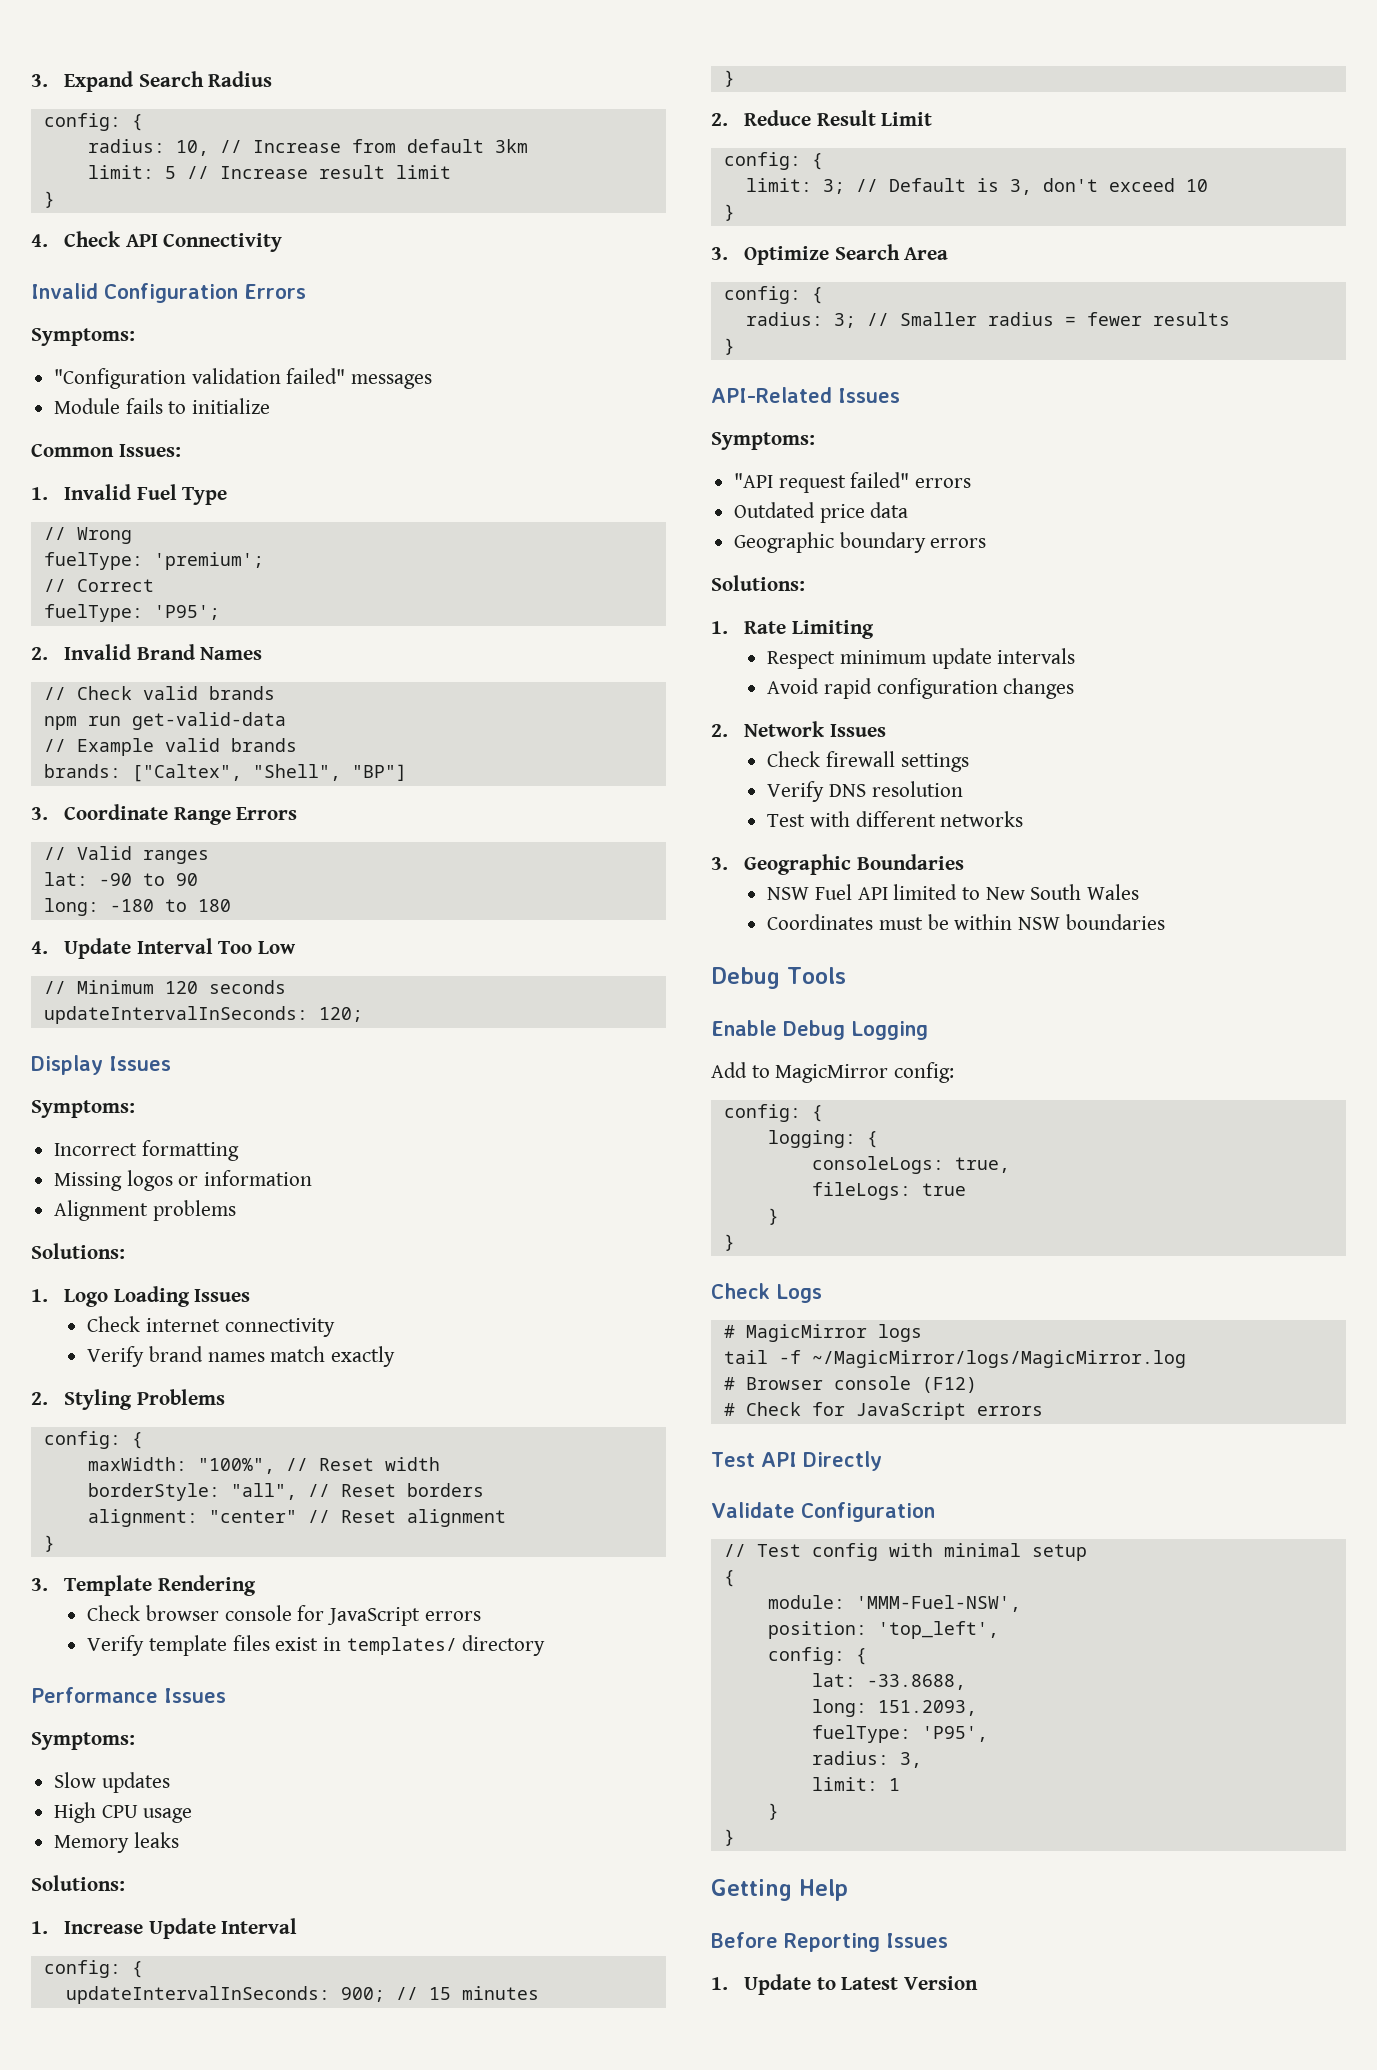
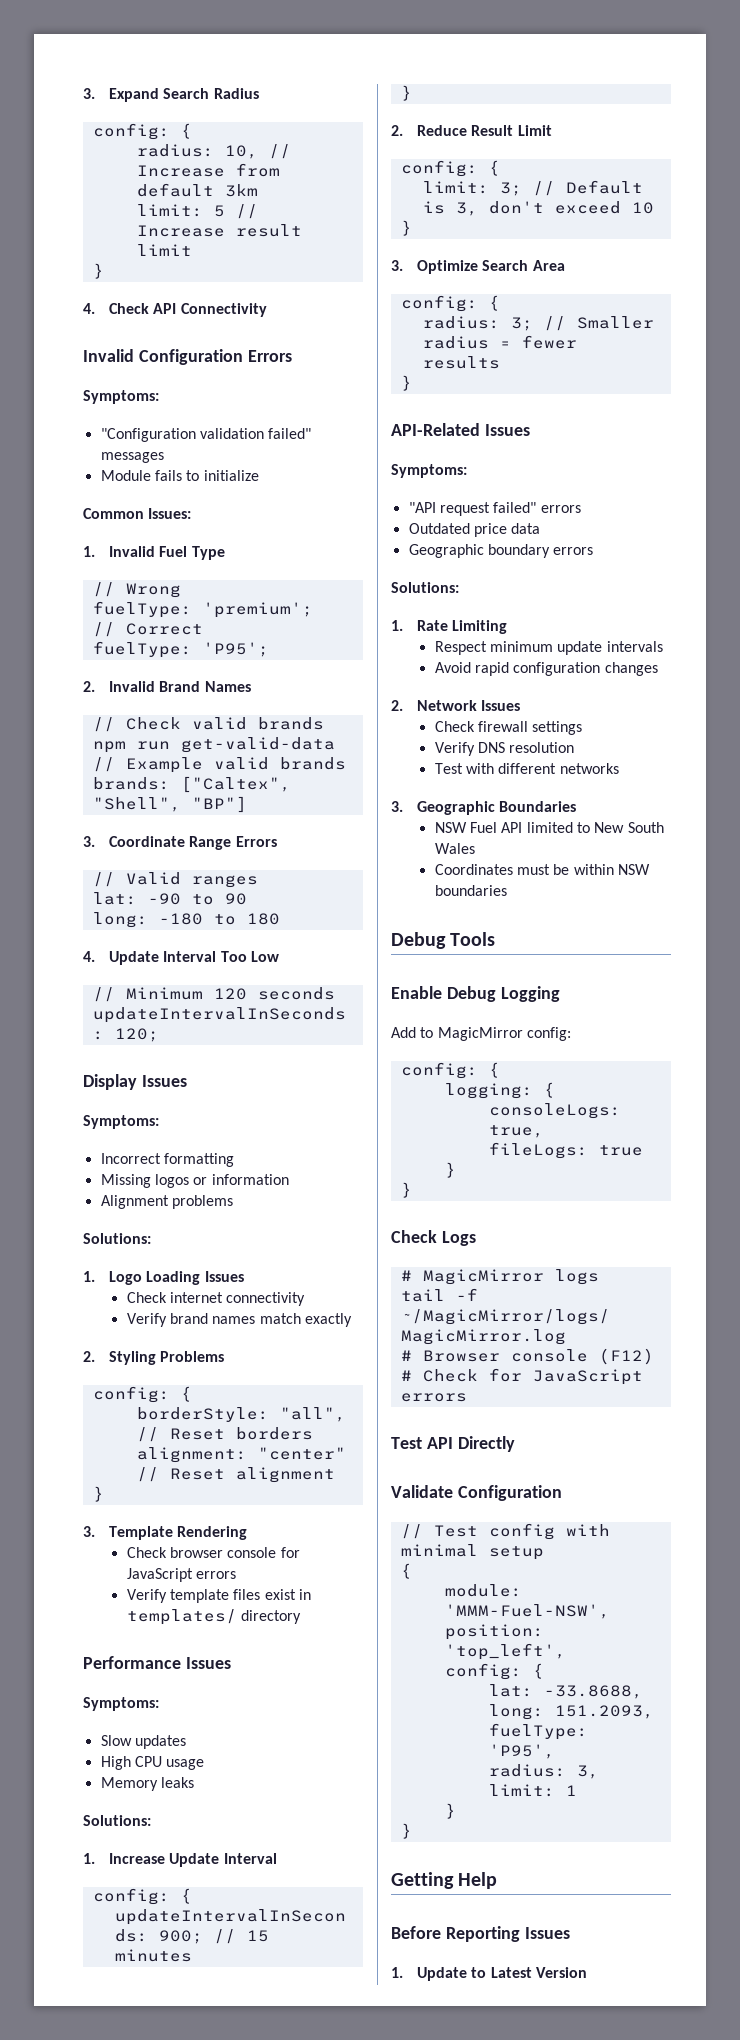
[87,1457,440,1474] // maxWidth: "100%", // Reset width -> (192, 1394) none

